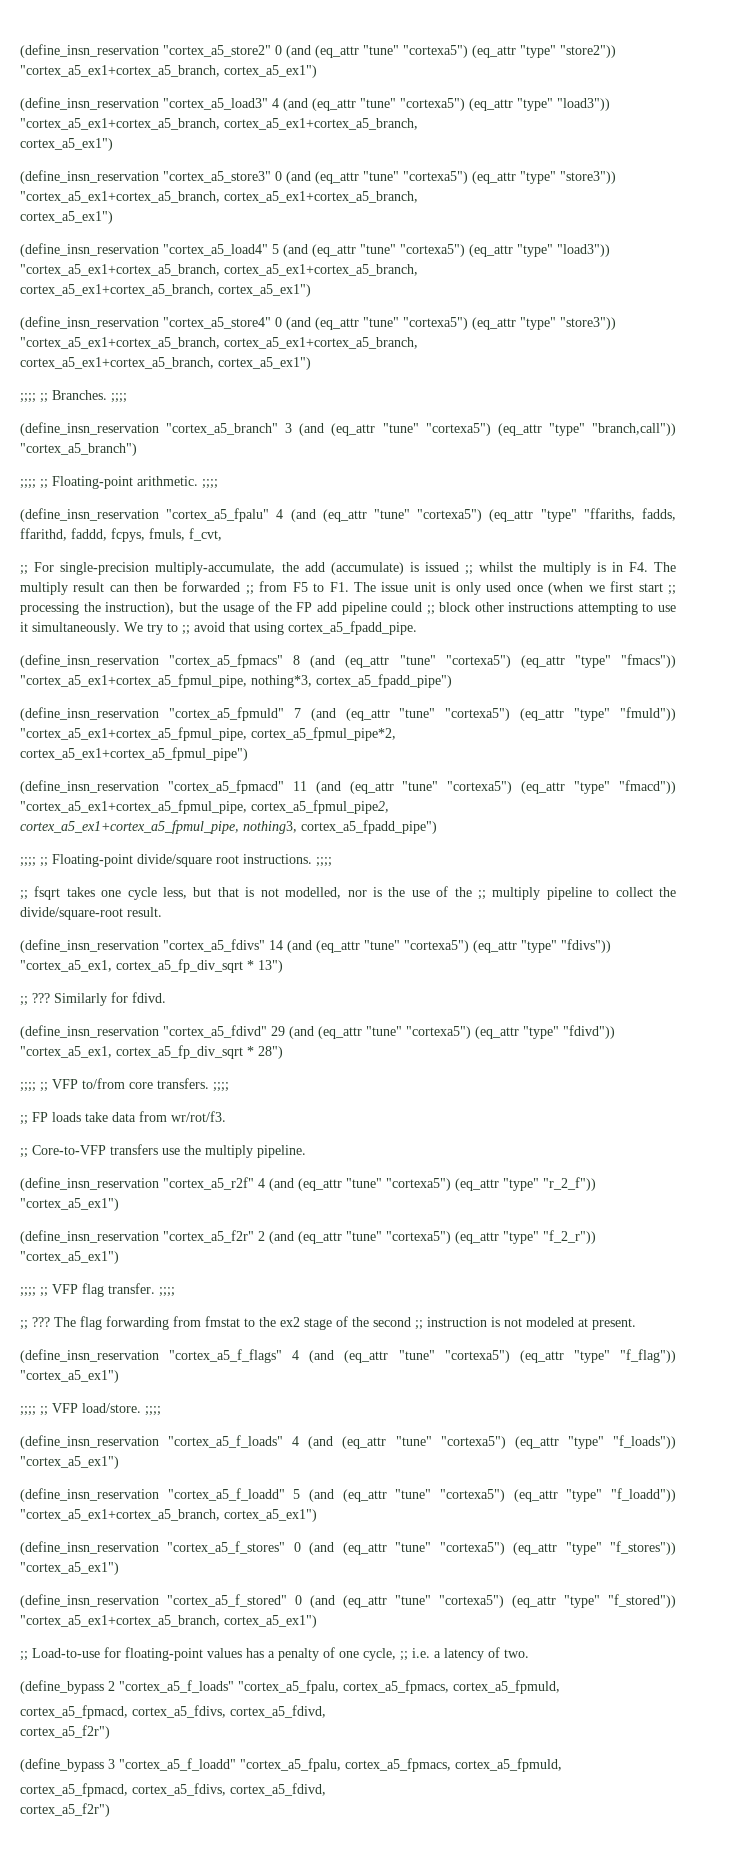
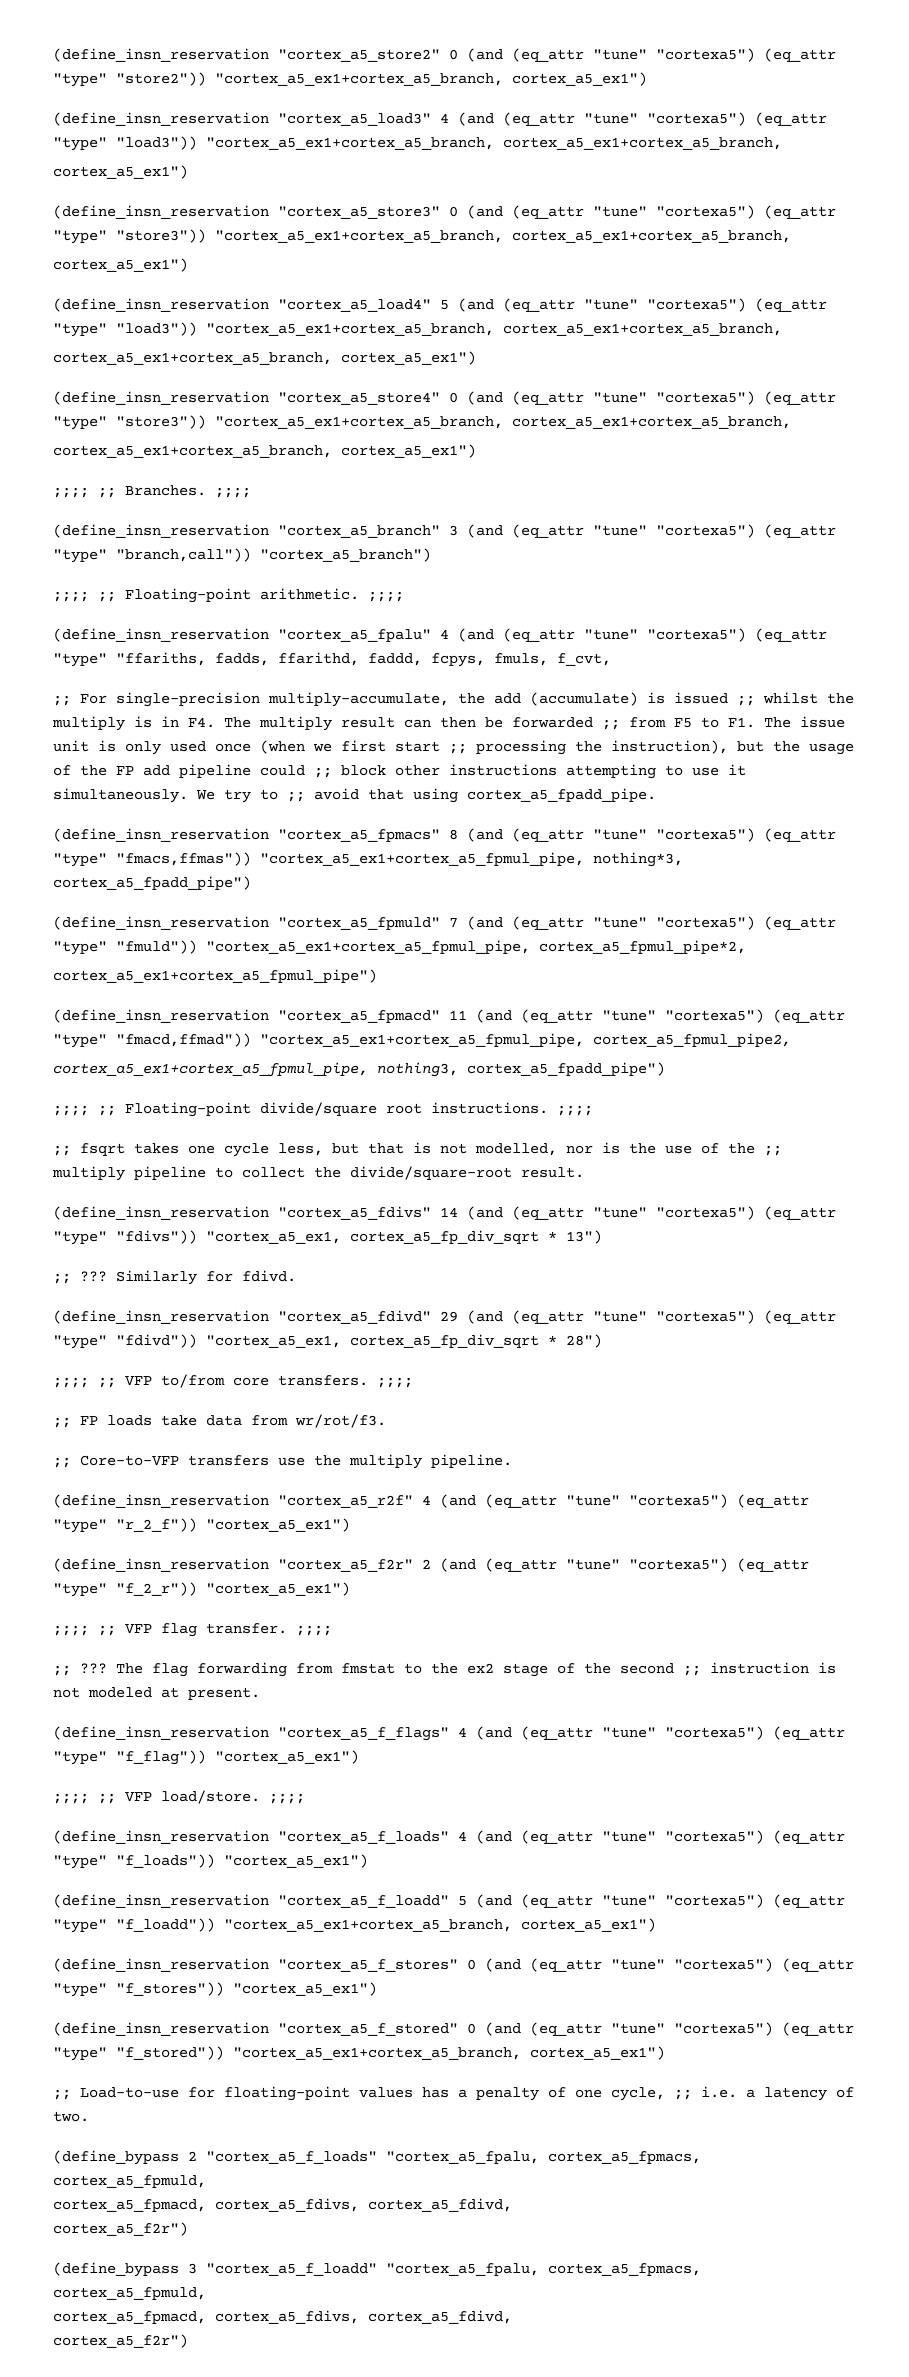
[620,654,676,668] "fmacs")) -> [116,852,251,866] "fmacs,ffmas"))
[619,780,677,794] "fmacd")) -> [116,1033,251,1047] "fmacd,ffmad"))

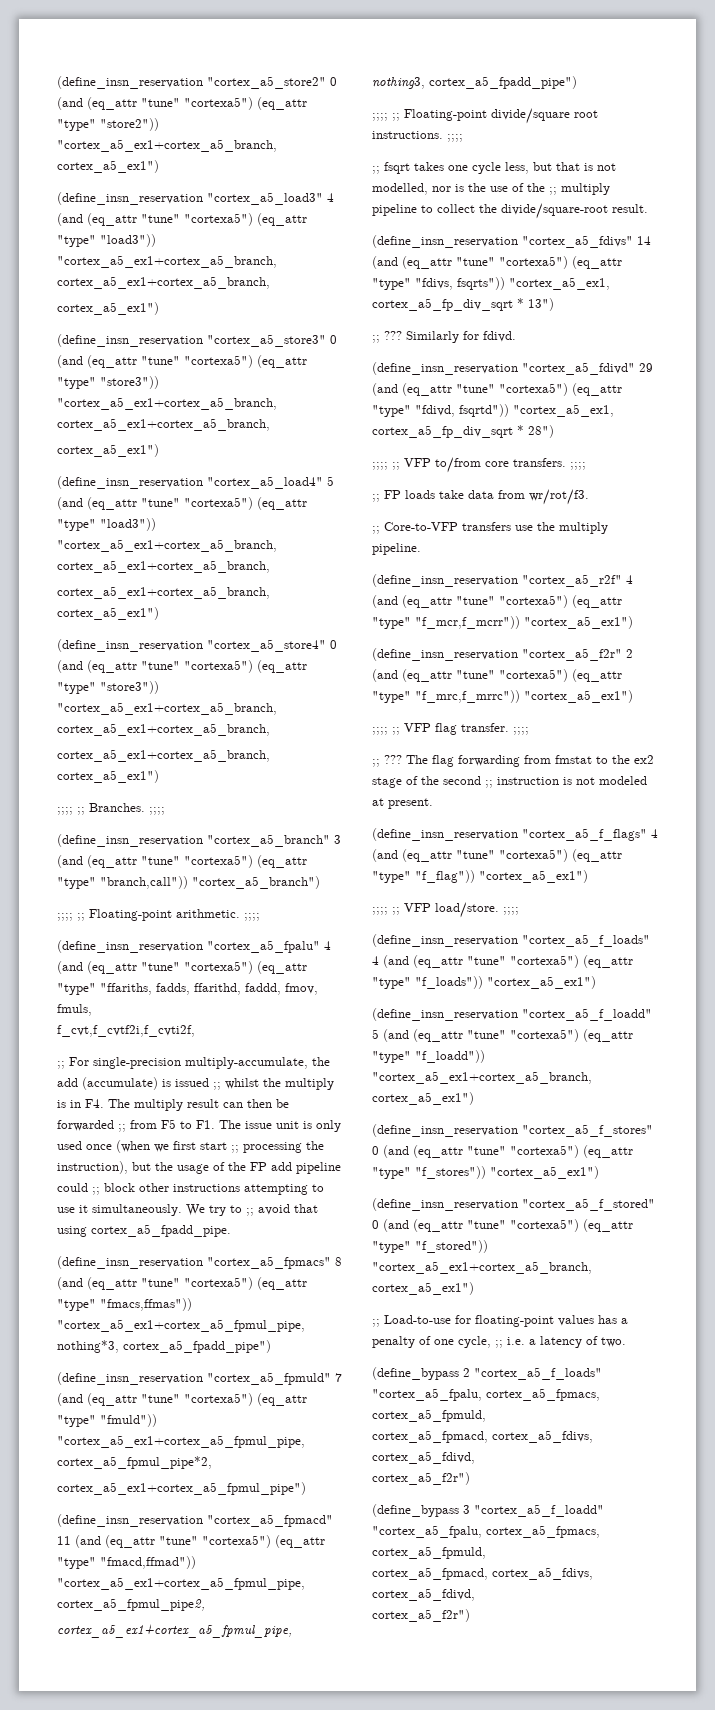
[431,653,485,667] fcpys, -> [285,983,318,995] fmov,
[557,653,611,666] f_cvt, -> [57,1025,195,1037] // f_cvt,f_cvtf2i,f_cvti2f,
[116,1230,197,1244] "fdivs")) -> [415,277,505,290] "fdivs, fsqrts"))
[116,1334,197,1348] "fdivd")) -> [415,404,509,417] "fdivd, fsqrtd"))
[116,1518,197,1532] "r_2_f")) -> [415,616,520,629] "f_mcr,f_mcrr"))
[116,1582,197,1596] "f_2_r")) -> [415,690,520,703] "f_mrc,f_mrrc"))

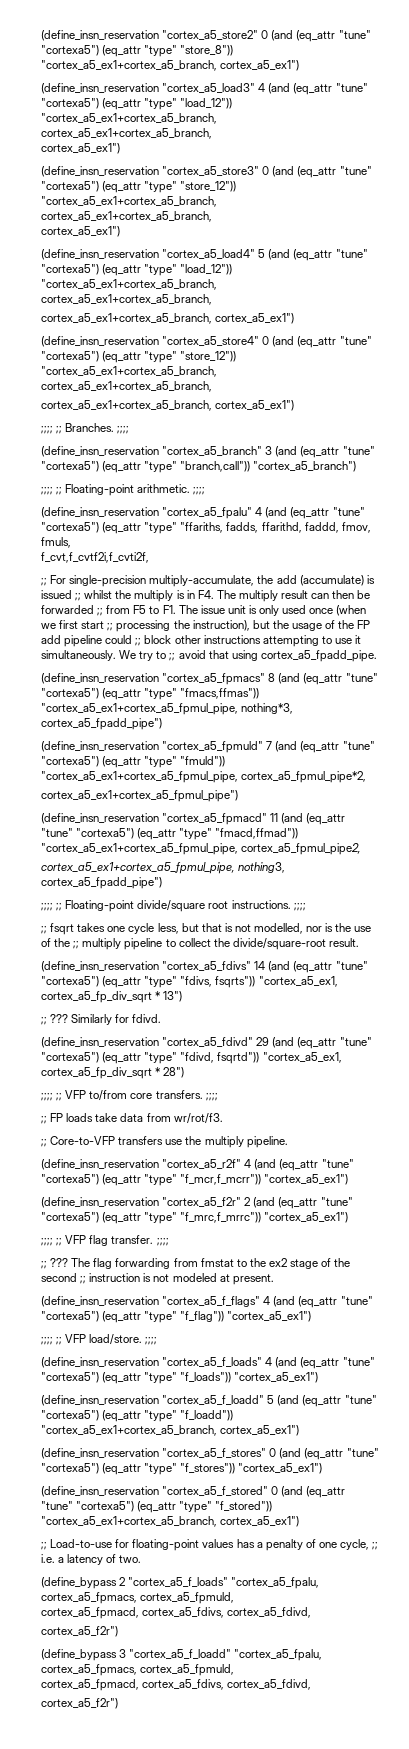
[100,118,159,131] "store2")) -> [180,45,234,56] "store_8"))
[100,234,156,247] "load3")) -> [180,98,233,109] "load_12"))
[100,376,159,389] "store3")) -> [180,181,237,192] "store_12"))
[100,518,156,531] "load3")) -> [180,264,233,275] "load_12"))
[100,681,159,694] "store3")) -> [180,351,237,362] "store_12"))

